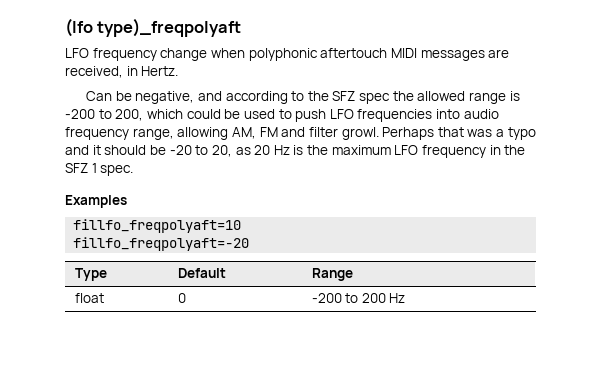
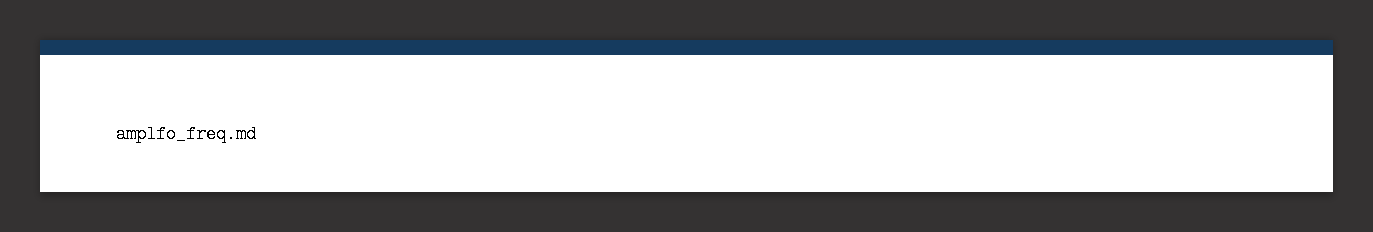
[65,18,242,37] [65,48,510,61] [65,66,179,78] [85,91,520,104] [65,109,499,122] [65,127,536,140] [65,145,526,158] [65,163,134,176] [65,195,127,208] [73,219,242,233] [73,237,250,251] [74,268,107,281] [177,268,226,278] [311,268,353,281] [74,293,104,303] [177,293,186,303] [311,293,406,303] (lfo type)_freqpolyaft // LFO frequency change when polyphonic aftertouch MIDI messages are received, in Hertz. // Can be negative, and according to the SFZ spec the allowed range is -200 to 200, which could be used to push LFO frequencies into audio frequency range, allowing AM, FM and filter growl. Perhaps that was a typo and it should be -20 to 20, as 20 Hz is the maximum LFO frequency in the SFZ 1 spec. // Examples // fillfo_freqpolyaft=10 // fillfo_freqpolyaft=-20 // Type | Default | Range // float | 0 | -200 to 200 Hz -> [116,125,256,143] amplfo_freq.md

